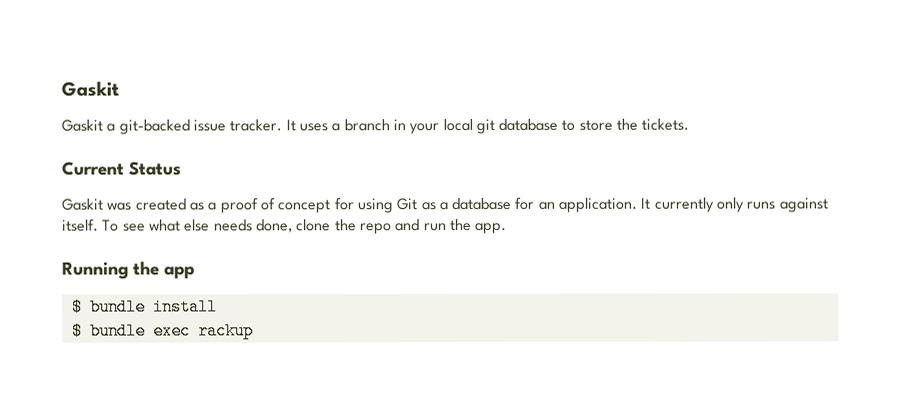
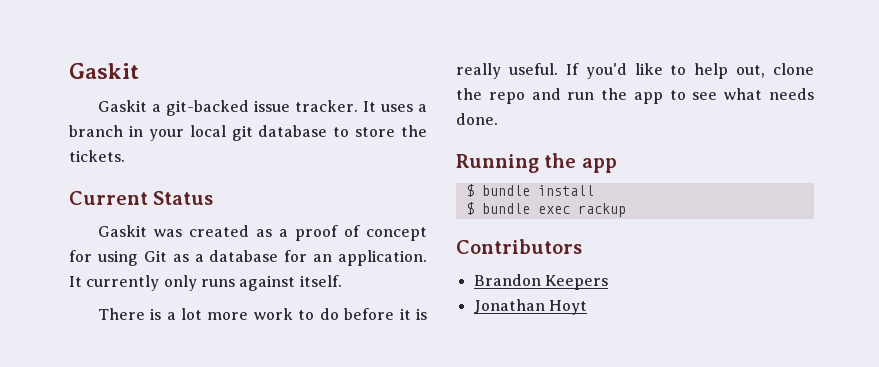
[102,219,293,233] To see what else needs done, -> [97,308,428,320] [456,63,766,79] // There is a lot more work to do before it is really useful. If you'd like to help out,
[475,222,508,234] app. -> [633,88,814,104] [456,113,498,125] app to see what needs done.
(254, 331) none -> [456,239,582,254] [473,274,608,290] [473,299,587,315] // Contributors // Brandon Keepers // Jonathan Hoyt

